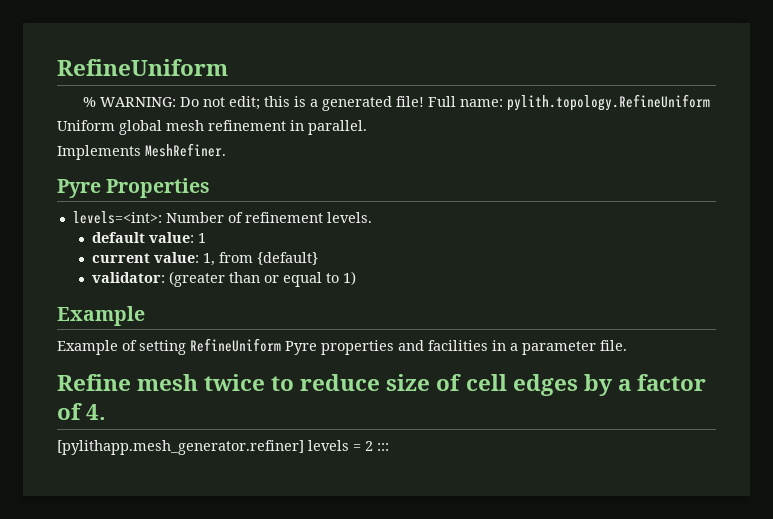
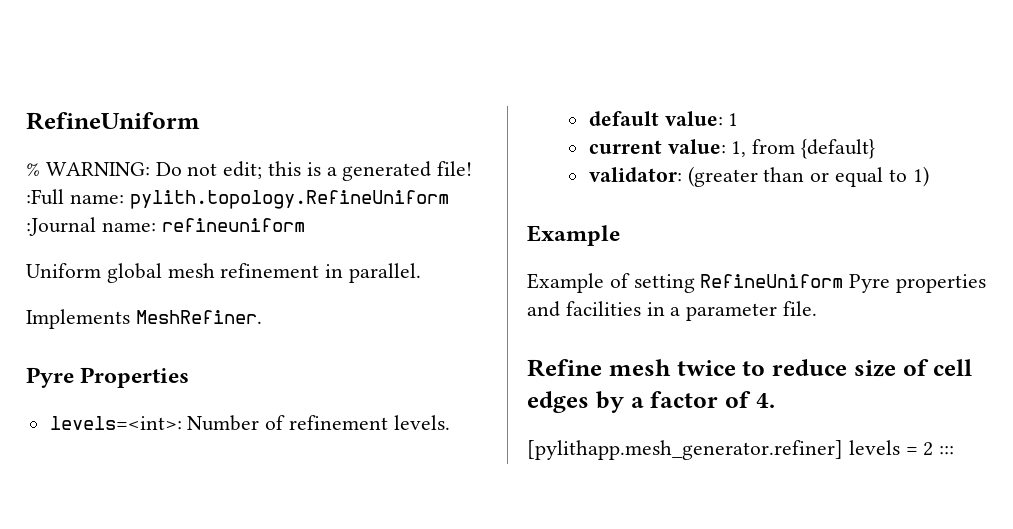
[427,96,456,107] Full -> [26,189,64,205] :Full
(710, 102) none -> [26,217,305,236] :Journal name: refineuniform

